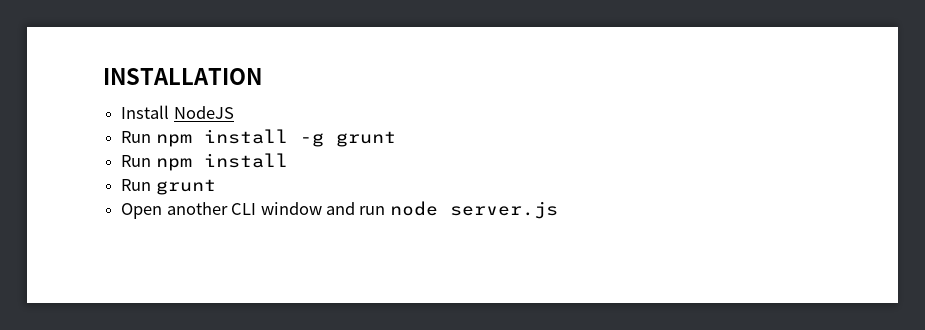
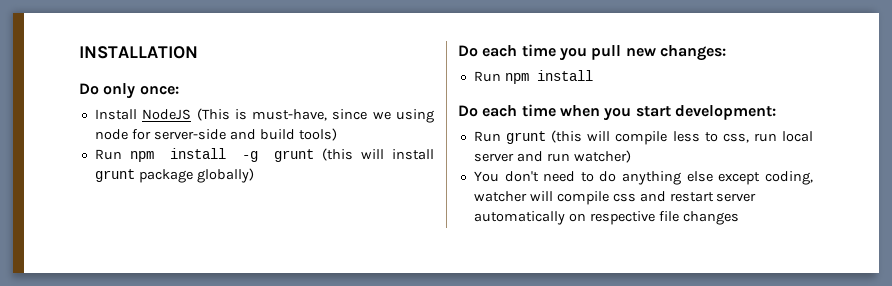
(262, 76) none -> [79,83,179,99] // Do only once:
(234, 112) none -> [196,108,434,123] [94,128,337,141] (This is must-have, since we using node for server-side and build tools)
[121,153,288,171] [121,179,216,195] [121,201,558,219] // Run npm install // Run grunt // Open another CLI window and run node server.js -> [322,148,435,161] [94,168,254,183] [458,44,726,61] [473,70,593,84] [458,104,776,121] [473,130,813,145] [473,150,631,163] [473,171,813,185] [473,191,757,205] [473,211,739,225] (this will install grunt package globally) // Do each time you pull new changes: // Run npm install // Do each time when you start development: // Run grunt (this will compile less to css, run local server and run watcher) // You don't need to do anything else except coding, watcher will compile css and restart server automatically on respective file changes

